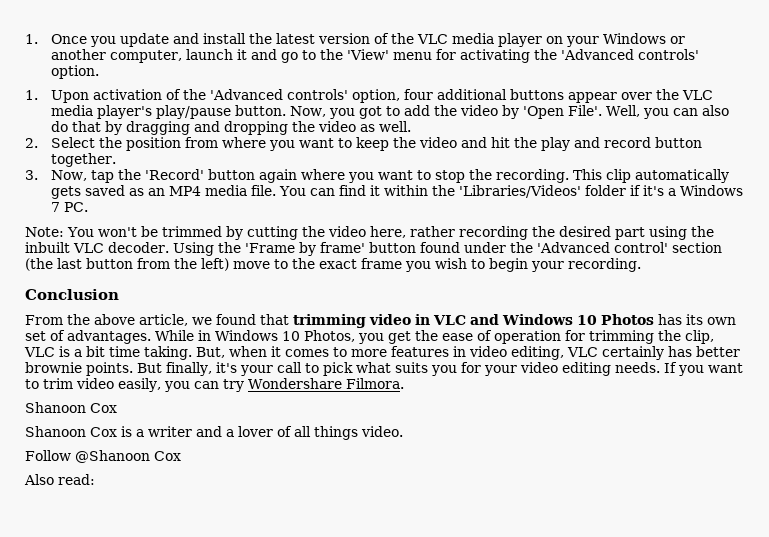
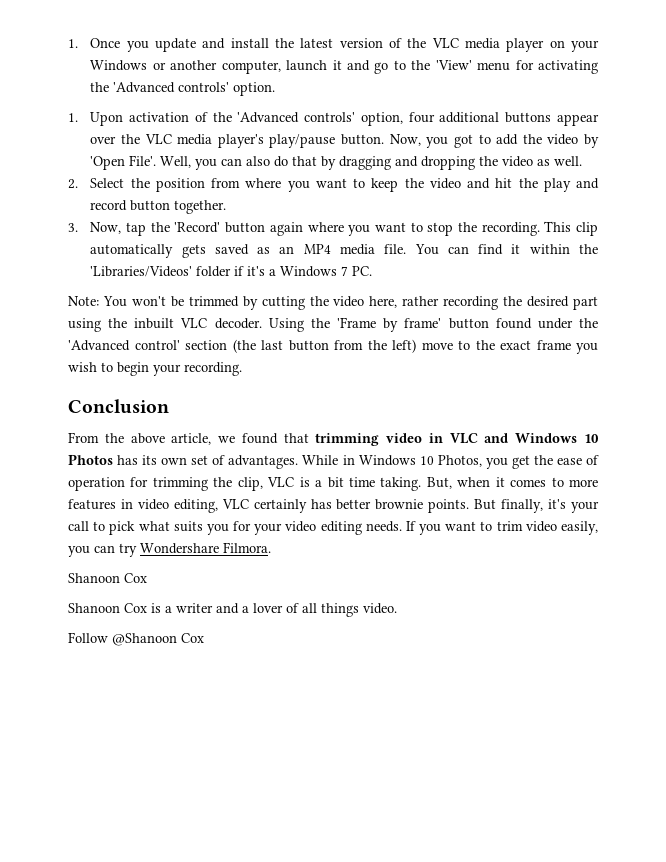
[24,474,95,485] // Also read: -> (204, 638) none

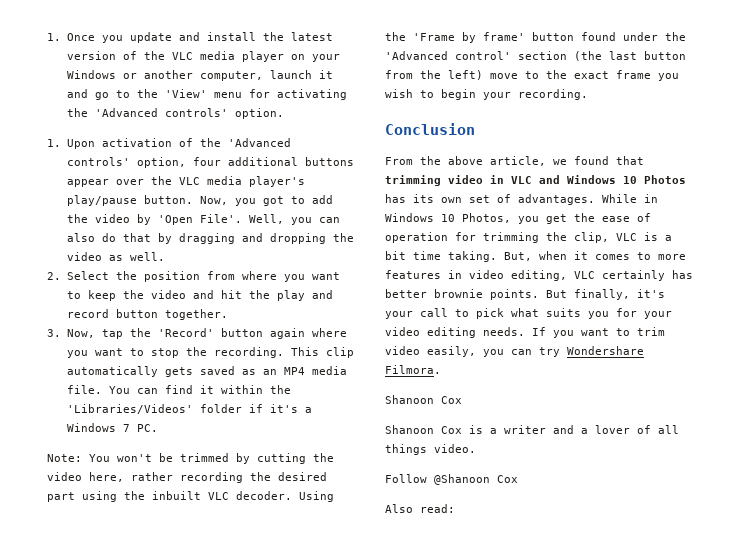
(204, 638) none -> [385,504,455,513] // Also read:

